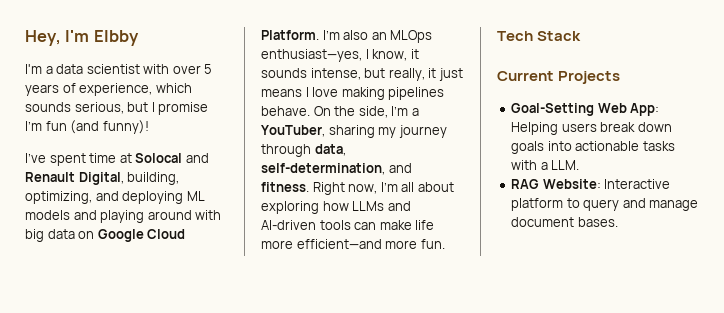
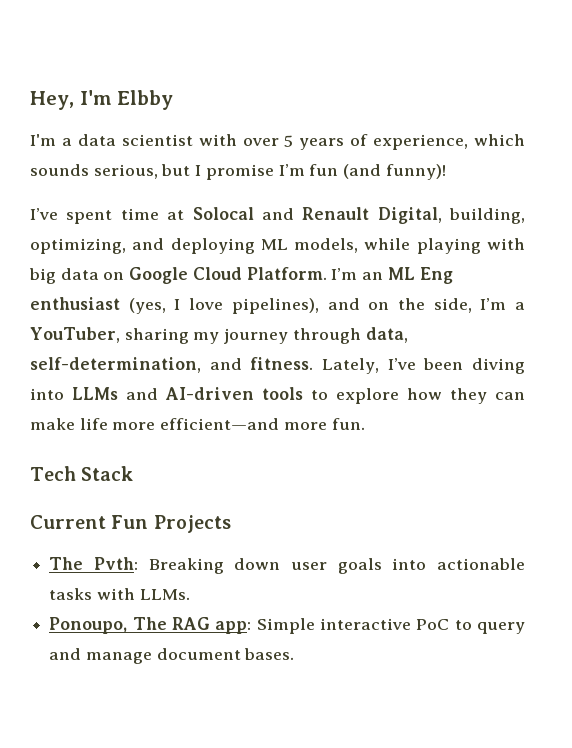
[25,210,192,223] models and playing around -> [294,238,481,254] models, while playing
[343,30,433,43] [261,49,419,62] [261,68,463,81] [261,87,445,100] [261,106,331,116] also an MLOps enthusiast—yes, I know, it sounds intense, but really, it just means I love making pipelines behave. On -> [362,267,453,284] [30,297,390,314] an ML Eng enthusiast (yes, I love pipelines), and on
[312,182,454,195] [261,201,411,214] [261,220,351,230] Right now, I’m all about exploring how LLMs and AI-driven tools -> [322,358,525,374] [30,387,487,404] Lately, I’ve been diving into LLMs and AI-driven tools to explore how they
(554, 76) none -> [111,515,149,529] Fun
[511,103,660,116] [511,122,672,135] Goal-Setting Web App: Helping users break down -> [49,557,327,574] The Pvth: Breaking down user
[540,160,580,170] [511,179,671,189] [511,198,564,211] a LLM. // RAG Website: Interactive platform -> [139,589,190,600] [49,617,450,634] LLMs. // Ponoupo, The RAG app: Simple interactive PoC

